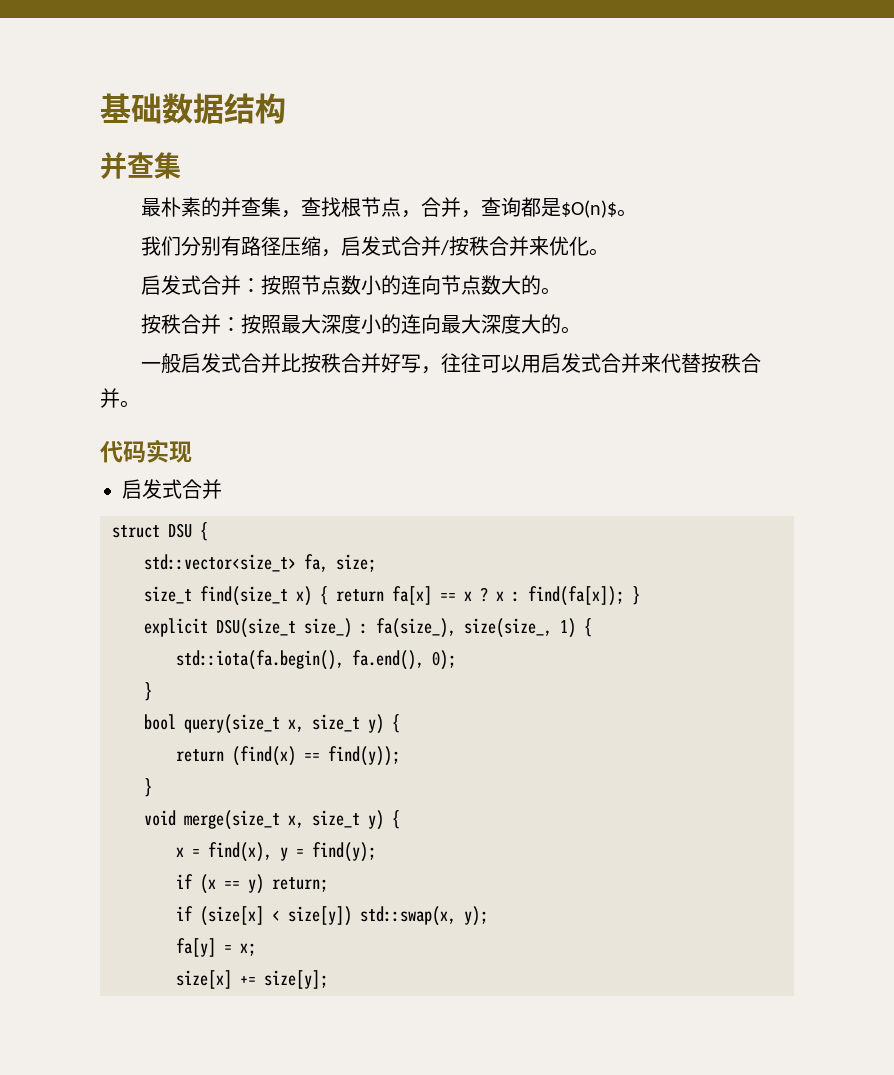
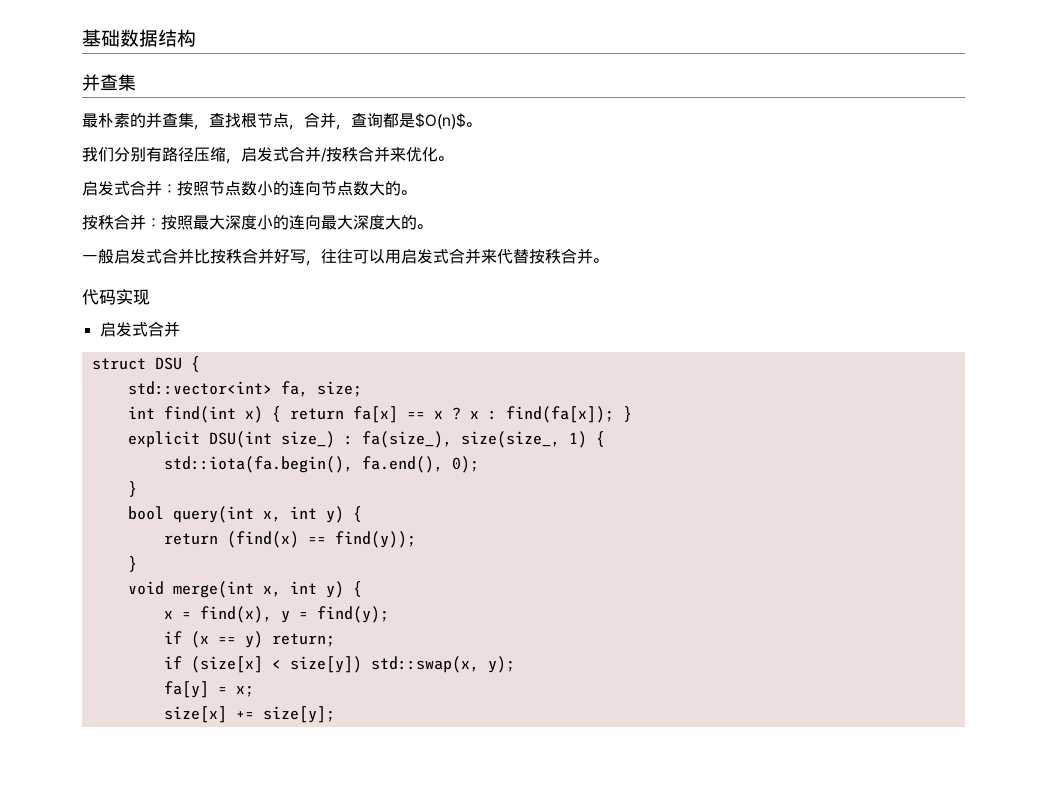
[144,554,296,572] std::vector<size_t> -> [127,381,272,395] std::vector<int>
[144,586,288,606] size_t find(size_t -> [127,406,236,423] int find(int
[216,618,296,638] DSU(size_t -> [208,431,272,448] DSU(int
[184,714,360,734] query(size_t x, size_t -> [172,506,317,523] query(int x, int
[184,810,360,830] merge(size_t x, size_t -> [172,581,317,598] merge(int x, int

